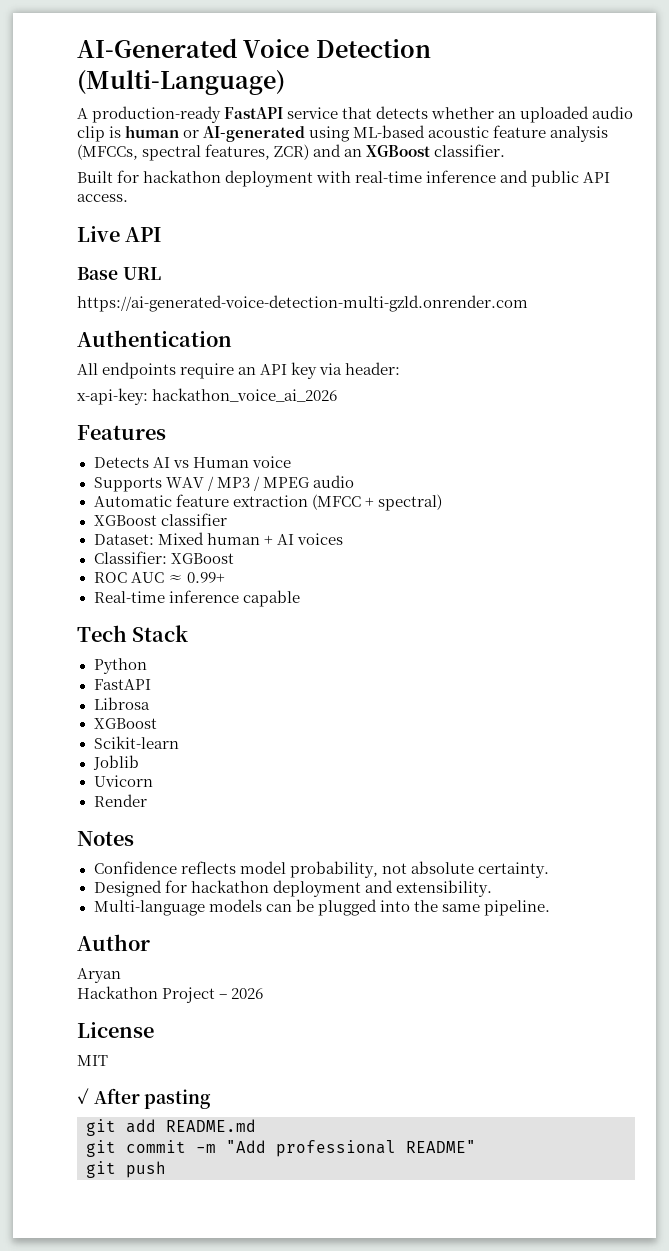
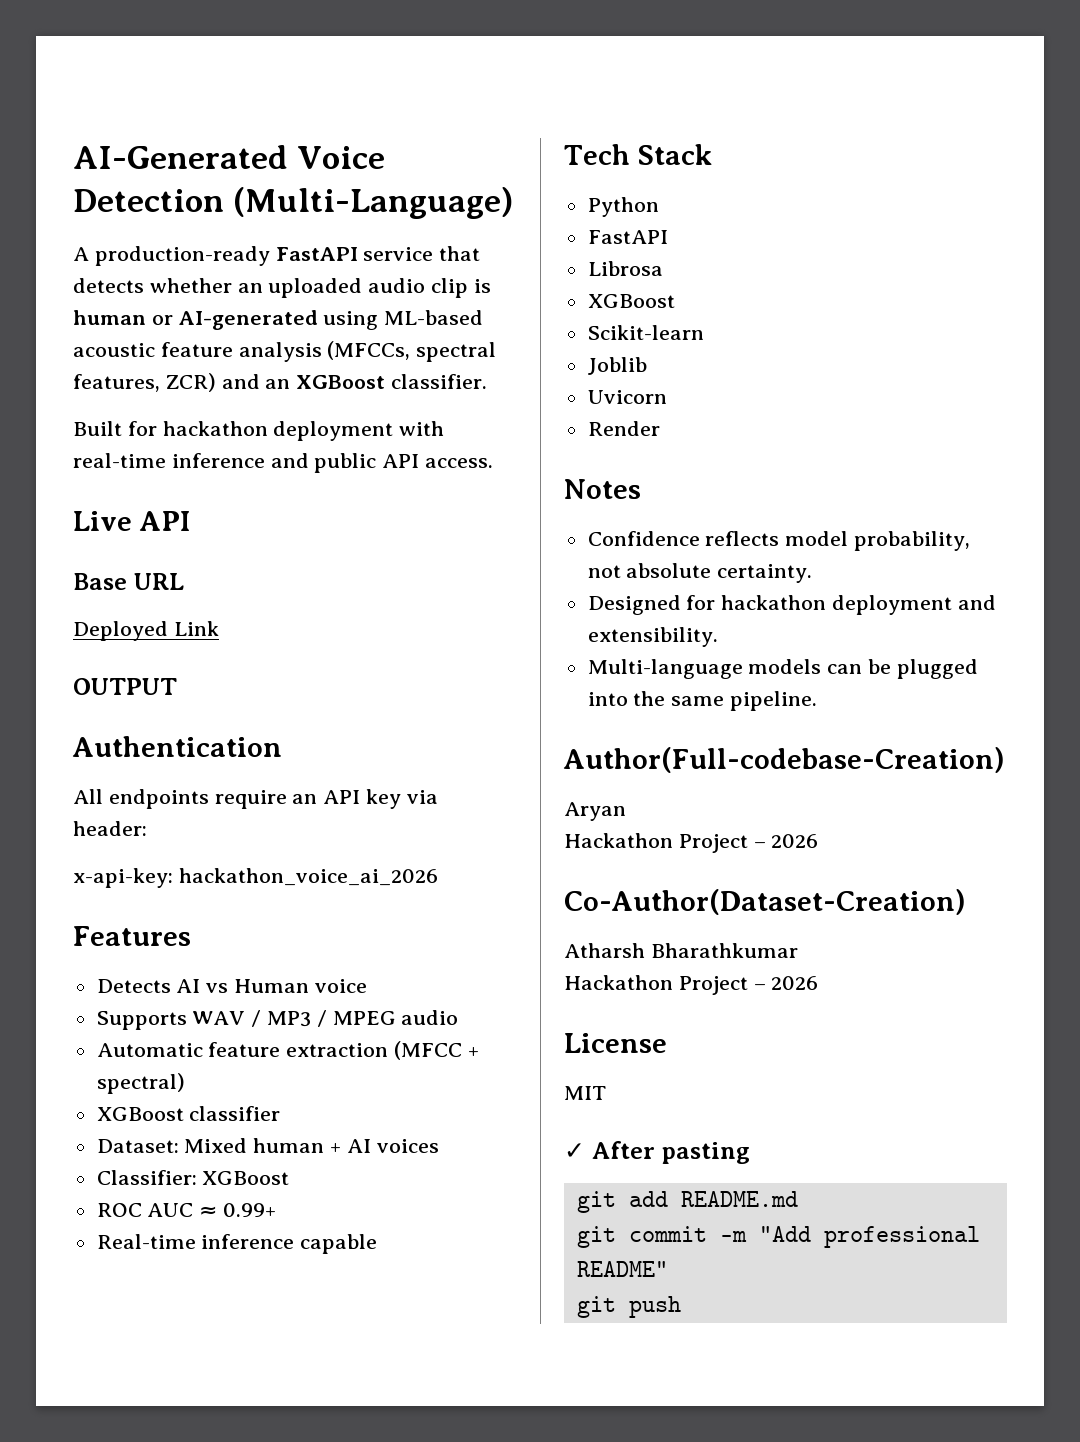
[77,295,528,312] https://ai-generated-voice-detection-multi-gzld.onrender.com -> [73,621,219,641] [73,678,177,695] Deployed Link // OUTPUT
[77,934,150,951] Author -> [563,747,1005,773] Author(Full-codebase-Creation)
(264, 993) none -> [564,889,966,915] [564,943,798,958] [564,975,819,995] // Co-Author(Dataset-Creation) // Atharsh Bharathkumar // Hackathon Project – 2026

